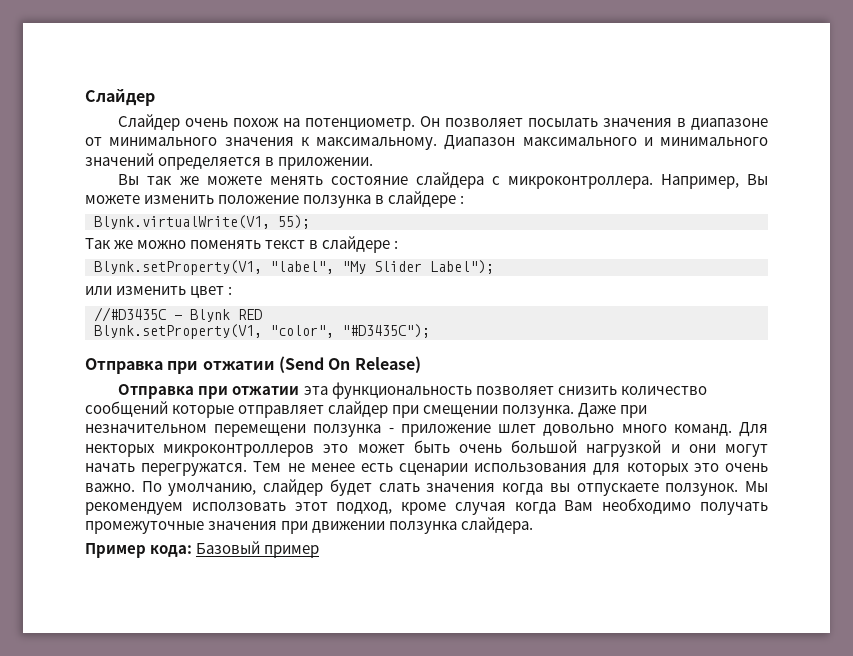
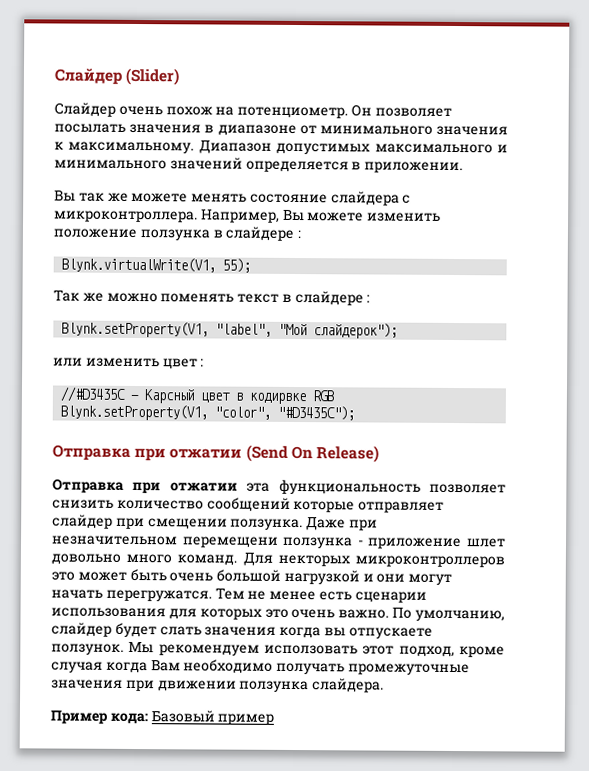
[85,89,155,106] Слайдер -> [54,67,180,86] Слайдер (Slider)
(516, 142) none -> [276,142,371,155] допустимых
[342,260,494,274] "My Slider Label"); -> [278,323,399,339] "Мой слайдерок");
[190,309,262,322] Blynk RED -> [144,389,335,405] Карсный цвет в кодирвке RGB

